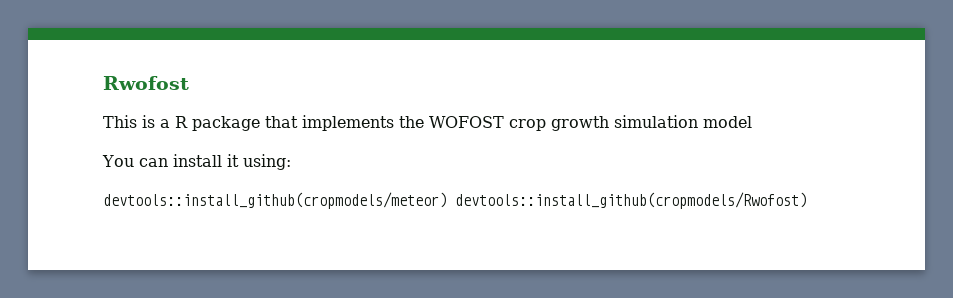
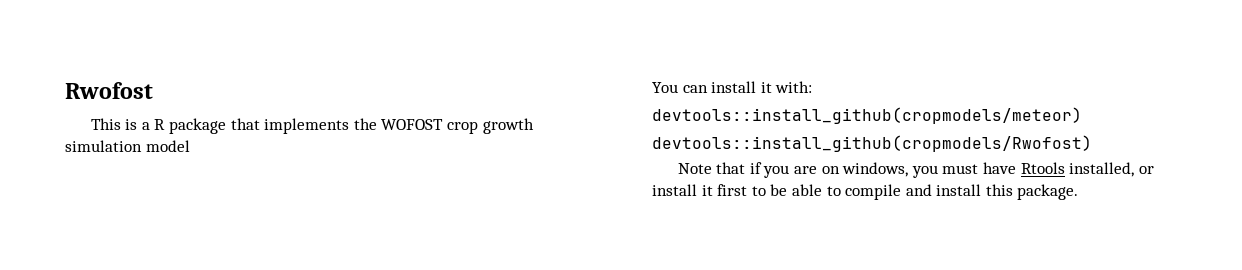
[242,154,291,170] using: -> [775,81,813,93] with:
(447, 200) none -> (1082, 115) //
(807, 200) none -> [677,162,1154,178] [652,184,1079,200] // Note that if you are on windows, you must have Rtools installed, or install it first to be able to compile and install this package.

